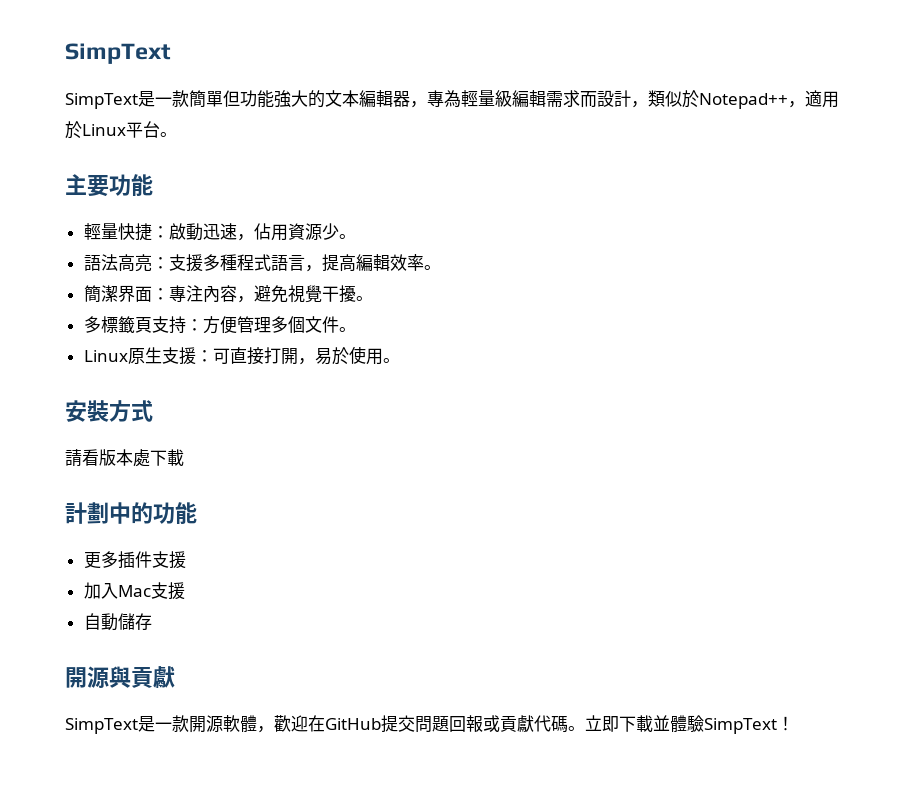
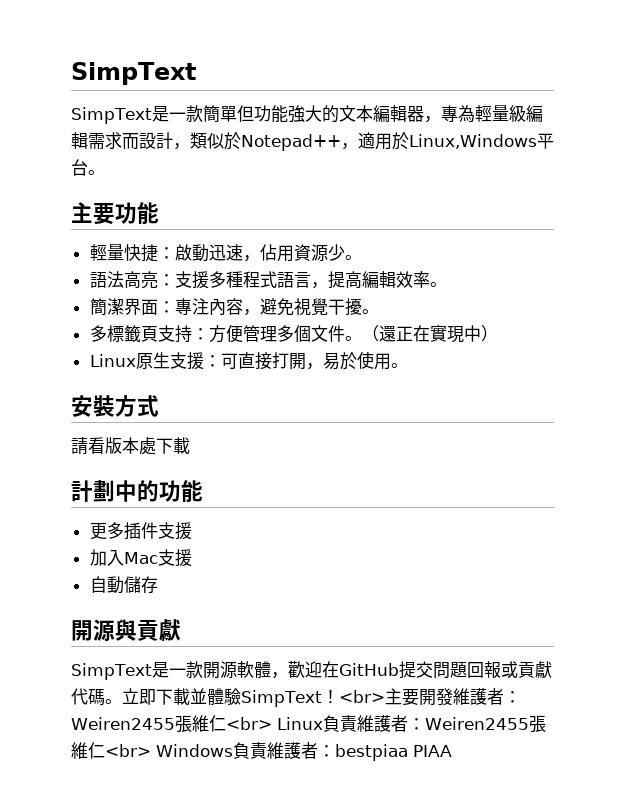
[82,124,126,136] Linux -> [409,134,537,149] Linux,Windows
(356, 329) none -> [361,325,498,343] （還正在實現中）
(794, 723) none -> [338,688,521,706] [71,715,546,733] [71,742,452,761] <br>主要開發維護者：Weiren2455張維仁<br> Linux負責維護者：Weiren2455張維仁<br> Windows負責維護者：bestpiaa PIAA

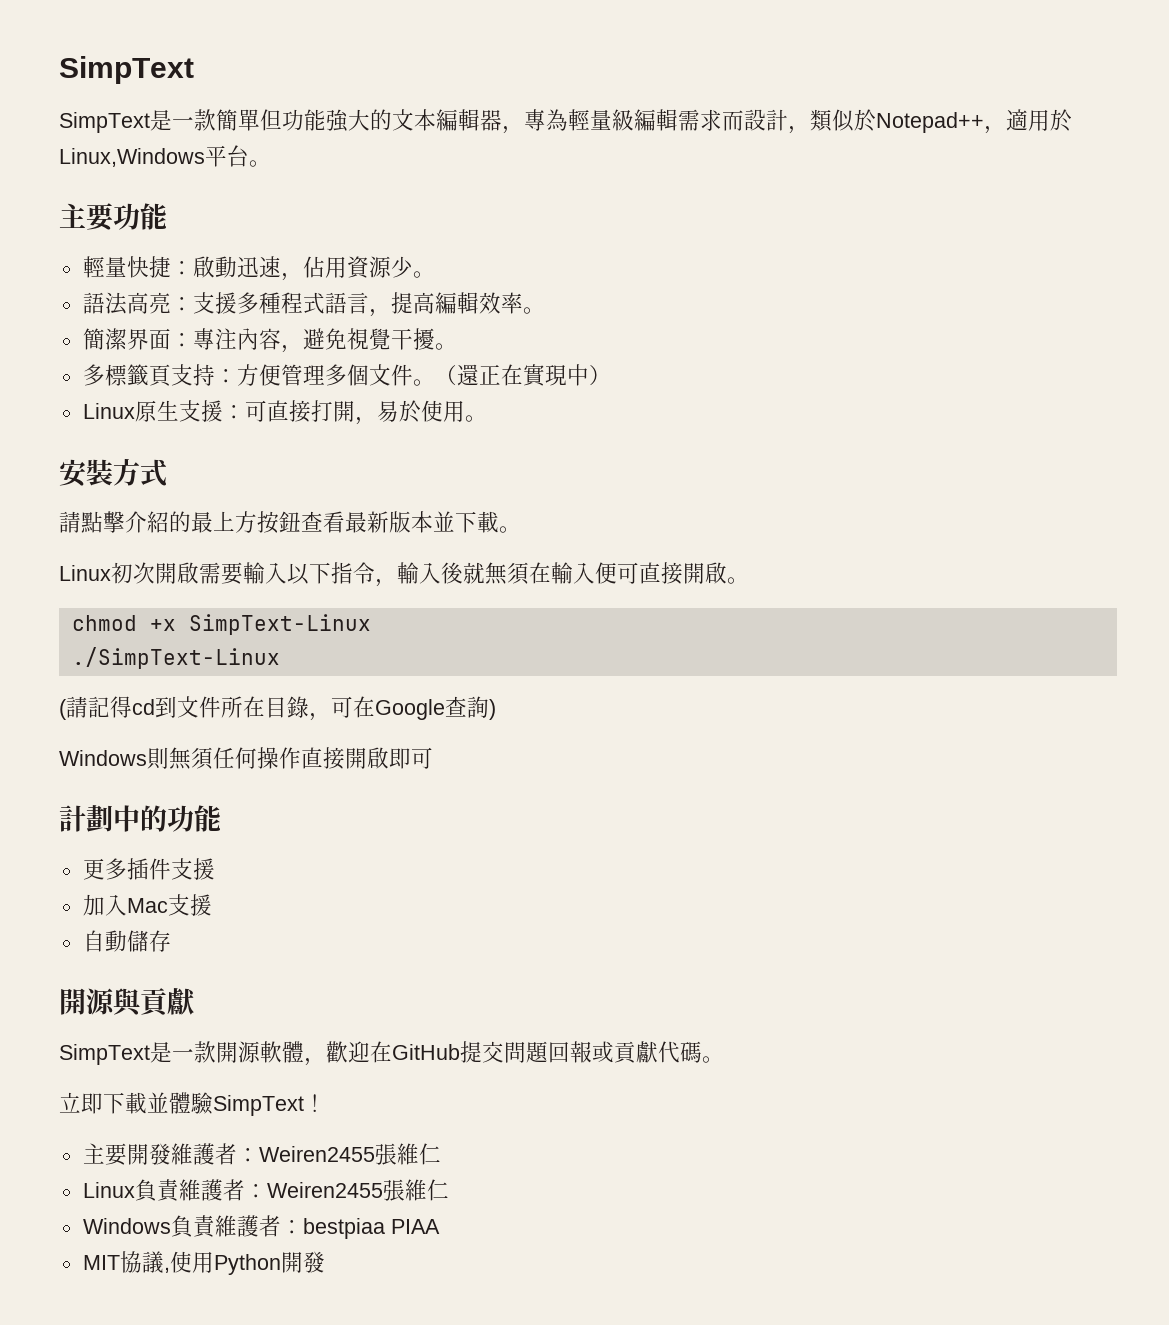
[88,437,190,455] 看版本處下載 -> [81,511,521,534] [59,562,749,587] [71,614,371,635] [71,647,280,669] [59,696,496,721] [59,747,433,770] 點擊介紹的最上方按鈕查看最新版本並下載。 // Linux初次開啟需要輸入以下指令，輸入後就無須在輸入便可直接開啟。 // chmod +x SimpText-Linux // ./SimpText-Linux // (請記得cd到文件所在目錄，可在Google查詢) // Windows則無須任何操作直接開啟即可
(122, 701) none -> (724, 1059) //
[338,690,385,703] <br> -> (326, 1103) //
[225,717,272,730] <br> -> (441, 1154) //
[105,744,151,757] <br> -> (449, 1190) //
(452, 751) none -> [82,1251,325,1275] // MIT協議,使用Python開發

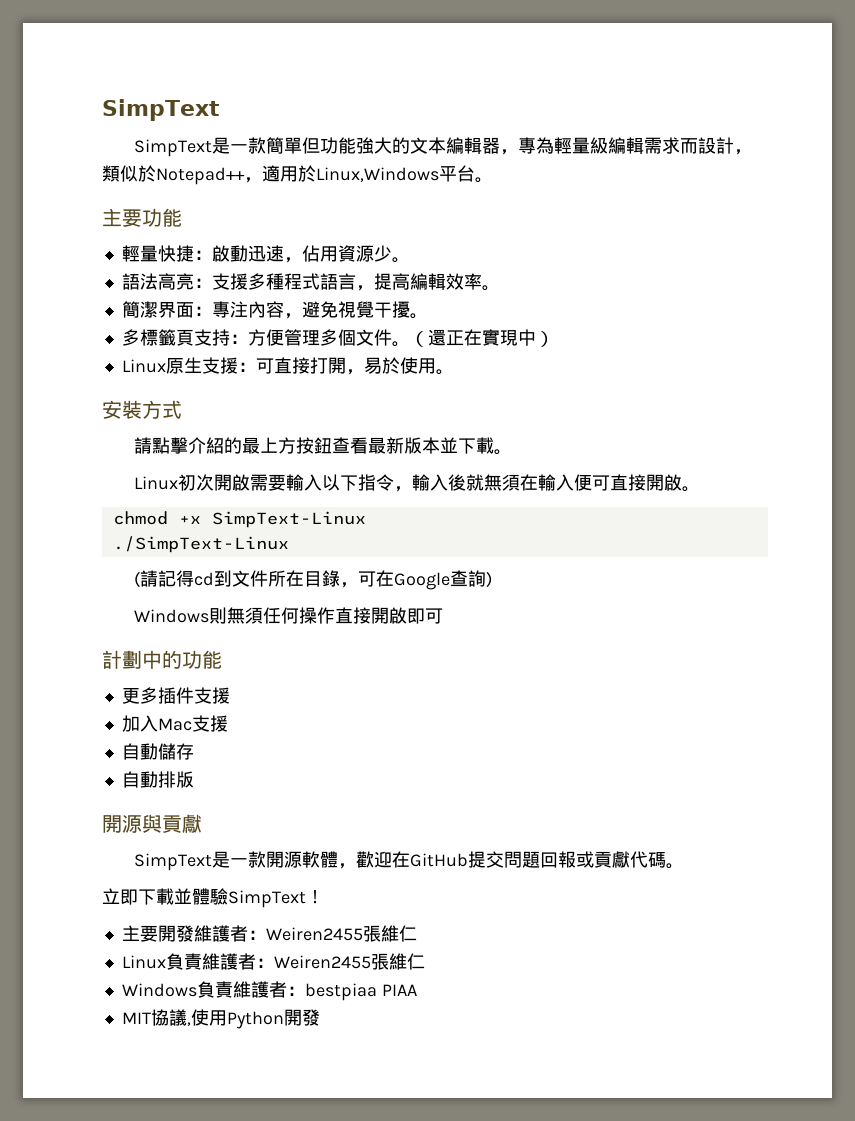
(171, 941) none -> [121,771,194,788] // 自動排版

